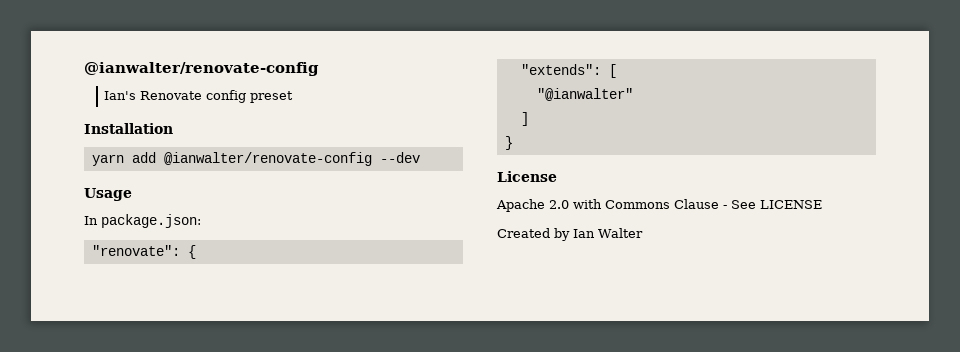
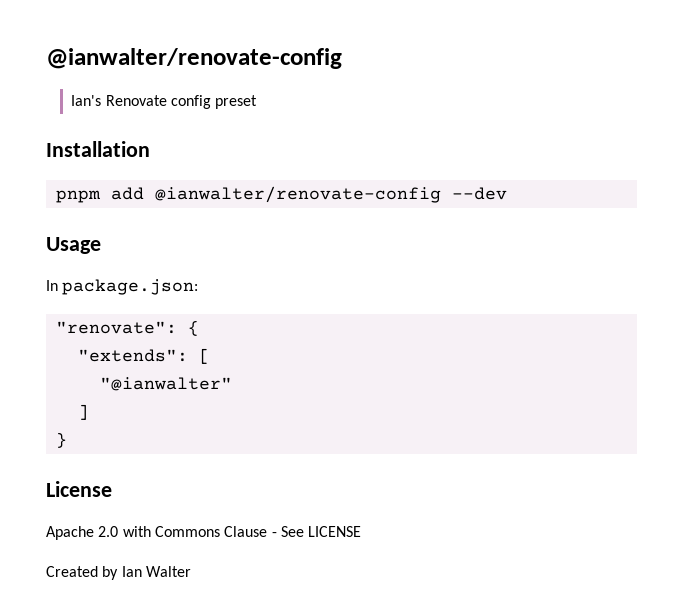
[91,154,124,166] yarn -> [55,190,101,203] pnpm

